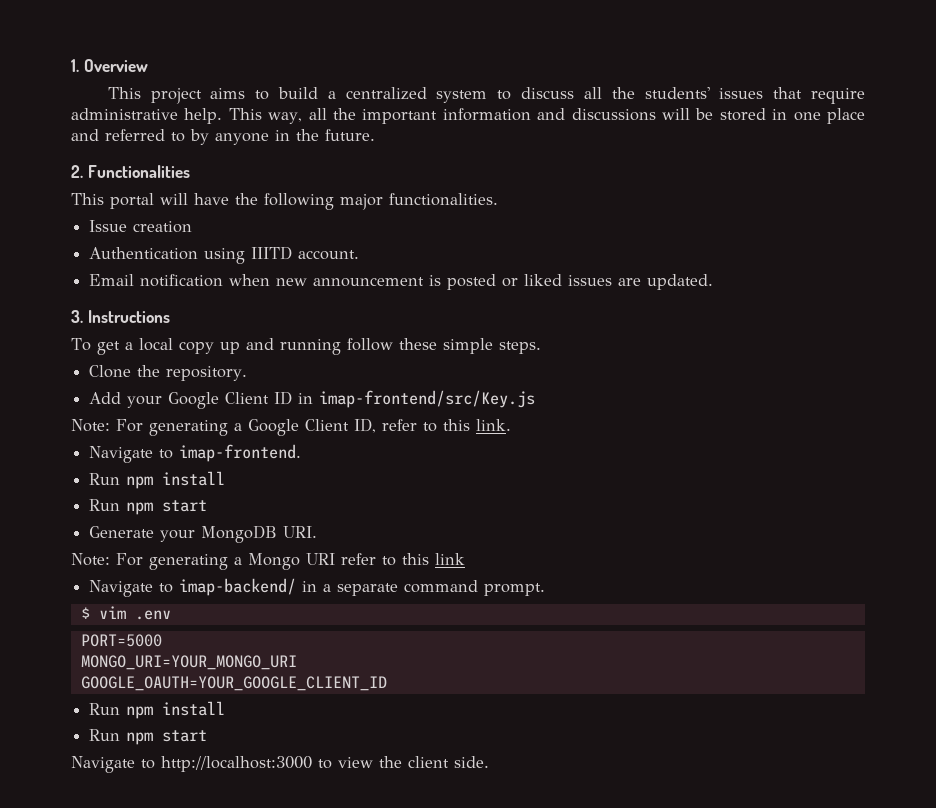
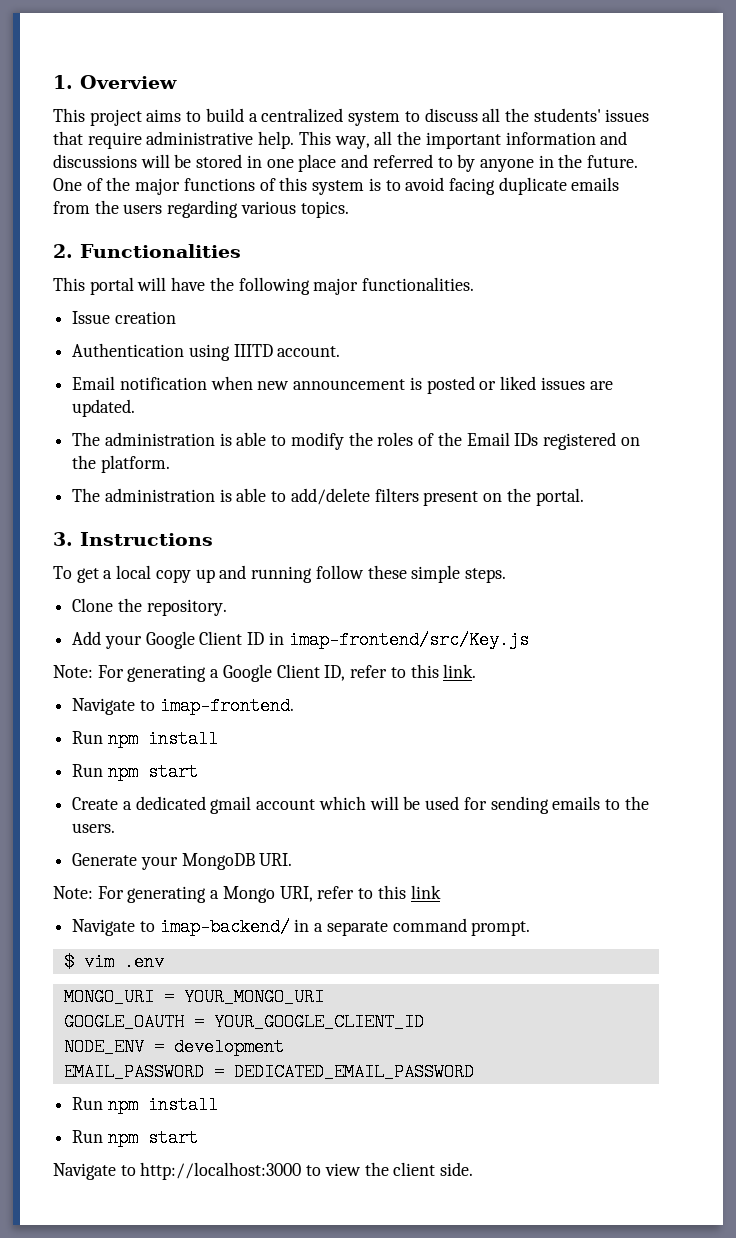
(375, 135) none -> [53,177,620,195] [53,200,349,218] One of the major functions of this system is to avoid facing duplicate emails from the users regarding various topics.
(714, 282) none -> [72,432,640,450] [72,455,170,473] [72,488,584,506] // The administration is able to modify the roles of the Email IDs registered on the platform. // The administration is able to add/delete filters present on the portal.
(208, 506) none -> [72,796,649,814] [72,823,116,833] // Create a dedicated gmail account which will be used for sending emails to the users.
[306,553,335,565] URI -> [279,886,313,902] URI,
[80,634,162,647] [80,655,297,670] [80,676,387,691] PORT=5000 // MONGO_URI=YOUR_MONGO_URI // GOOGLE_OAUTH=YOUR_GOOGLE_CLIENT_ID -> [63,988,324,1006] [63,1013,424,1031] [63,1038,284,1056] [63,1063,474,1081] MONGO_URI = YOUR_MONGO_URI // GOOGLE_OAUTH = YOUR_GOOGLE_CLIENT_ID // NODE_ENV = development // EMAIL_PASSWORD = DEDICATED_EMAIL_PASSWORD

